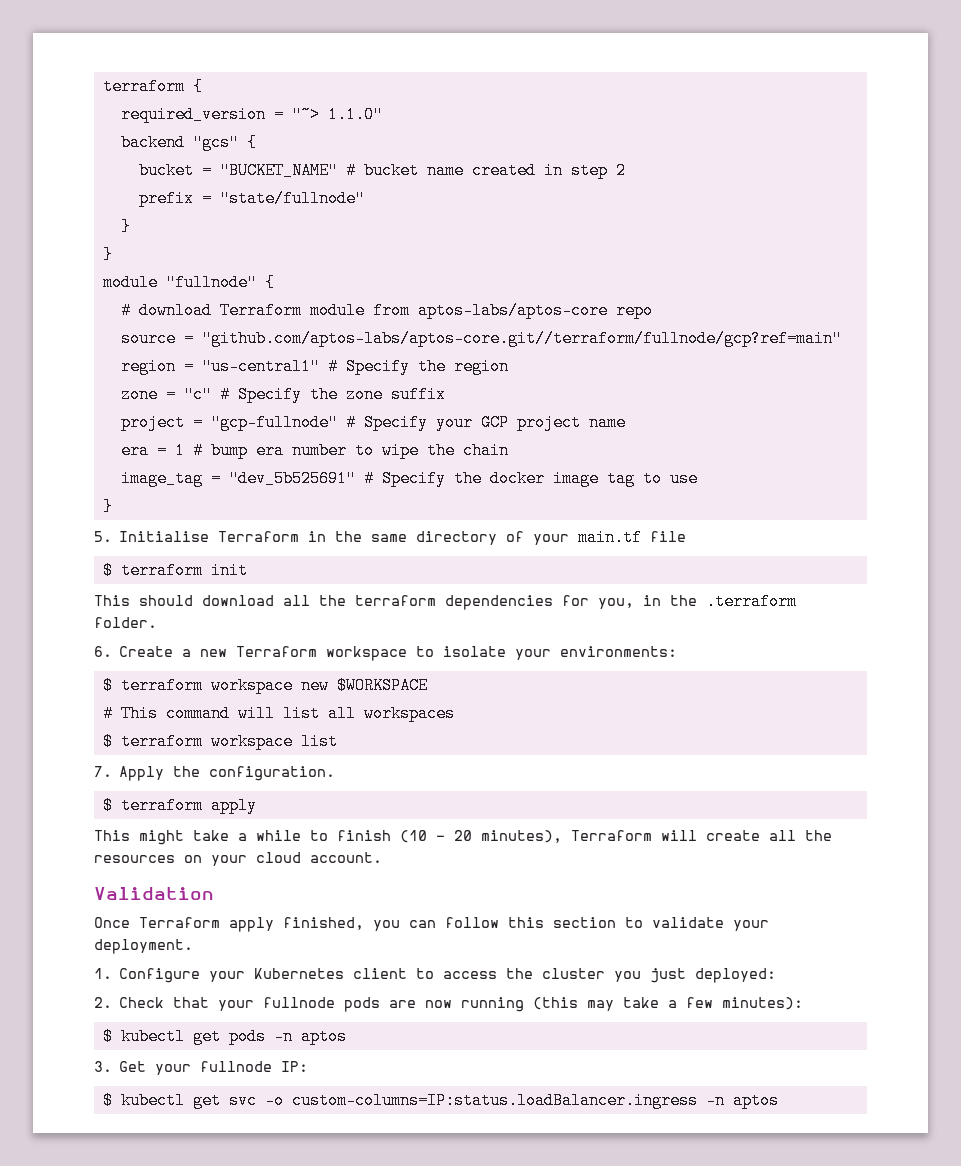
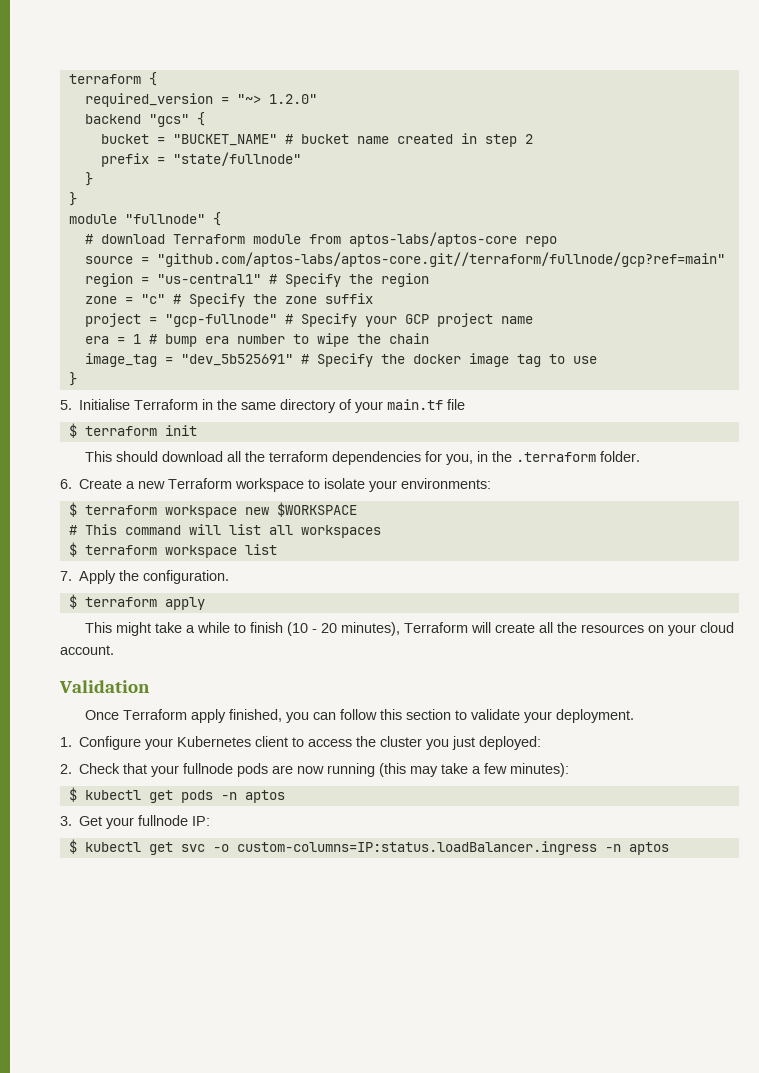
[327,106,383,123] 1.1.0" -> [268,94,317,104] 1.2.0"

